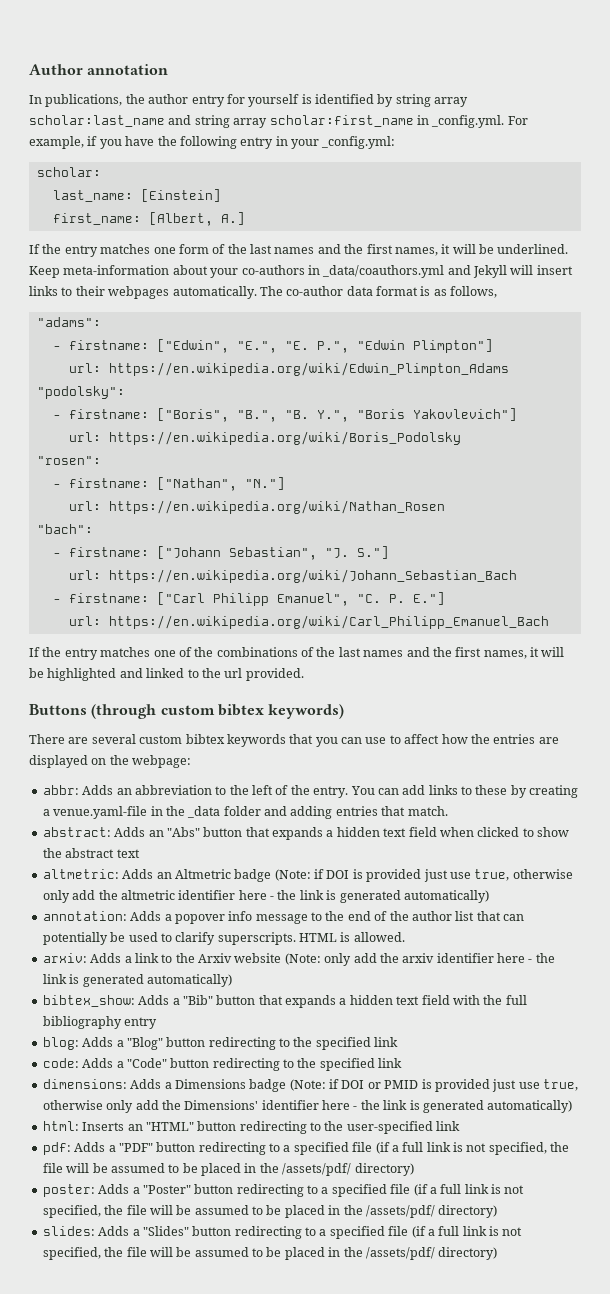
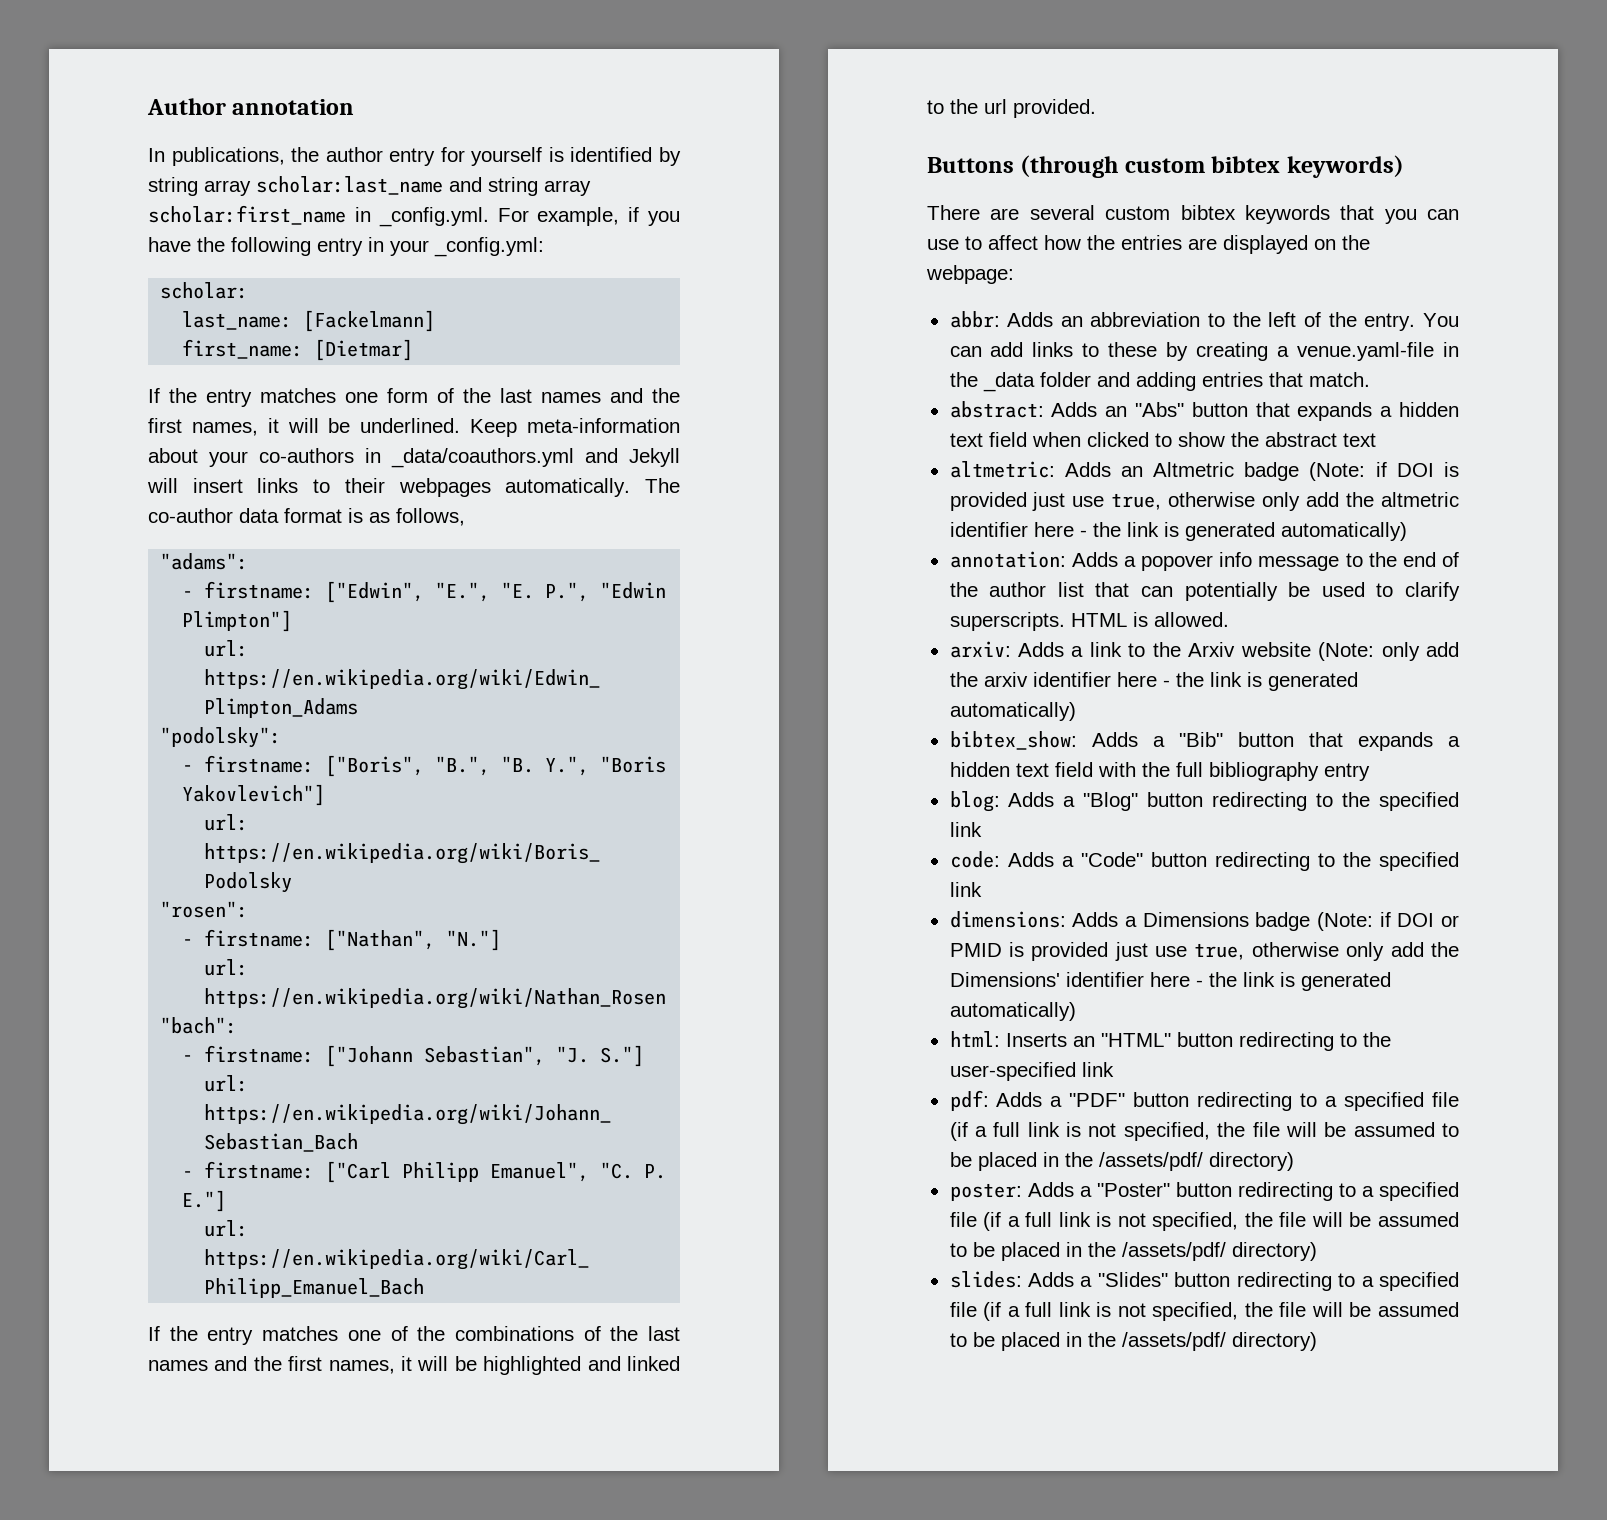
[140,189,221,202] [Einstein] -> [303,310,436,332] [Fackelmann]
[148,212,245,226] [Albert, A.] -> [314,339,414,361] [Dietmar]

